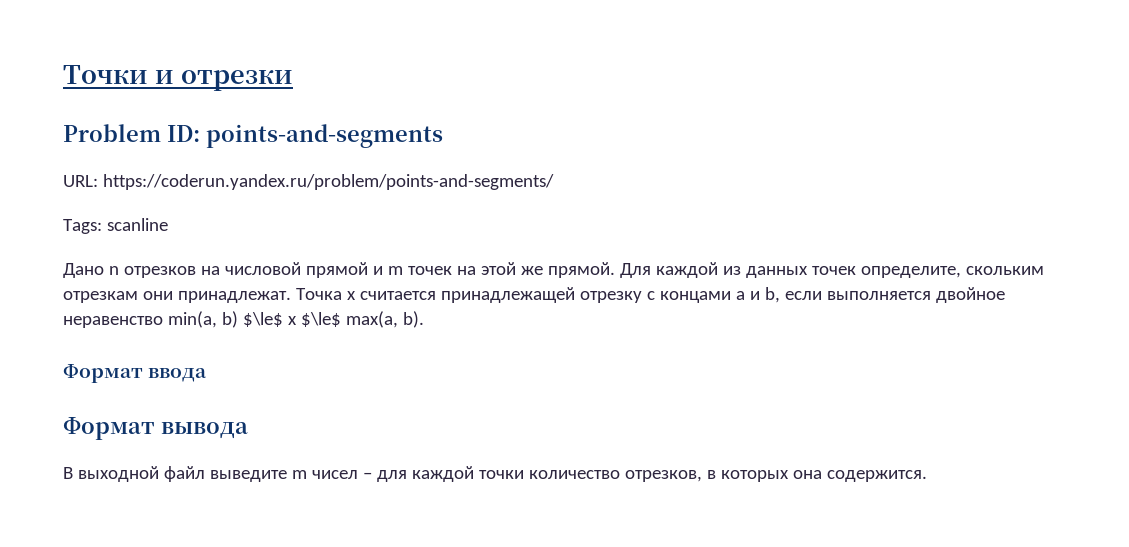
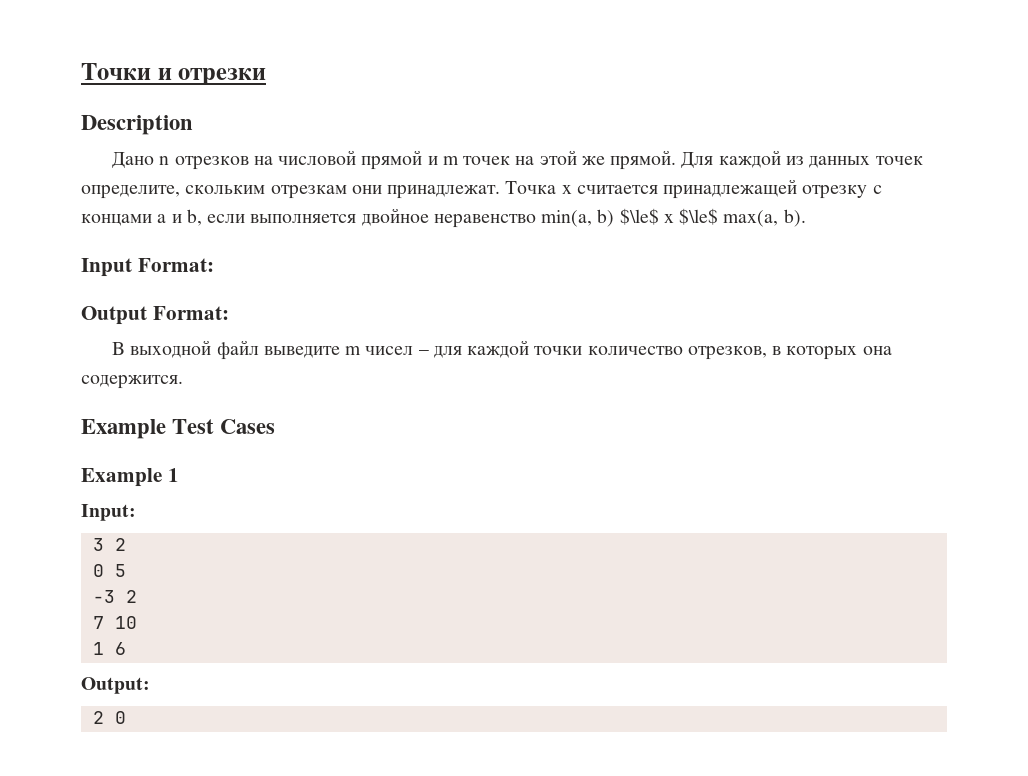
[63,124,443,148] [63,174,554,190] [63,218,168,234] Problem ID: points-and-segments // URL: https://coderun.yandex.ru/problem/points-and-segments/ // Tags: scanline -> [81,115,193,135] Description
[63,364,208,383] [63,417,248,440] Формат ввода // Формат вывода -> [81,258,214,277] [81,306,229,325] Input Format: // Output Format:
(927, 476) none -> [81,419,276,439] [81,468,179,487] [81,504,136,521] [92,538,126,551] [92,564,126,577] [92,590,137,603] [92,616,137,629] [92,642,126,655] [81,677,150,694] [92,711,126,724] // Example Test Cases // Example 1 // Input: // 3 2 // 0 5 // -3 2 // 7 10 // 1 6 // Output: // 2 0

